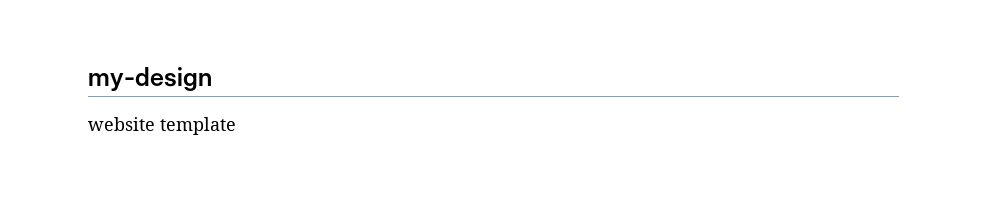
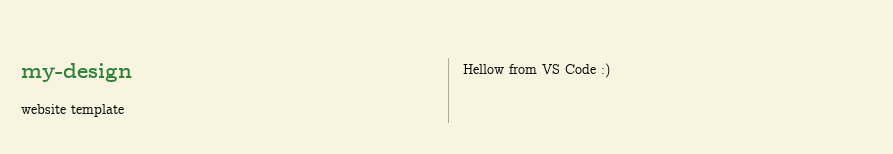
(236, 126) none -> [463,63,610,78] // Hellow from VS Code :)

